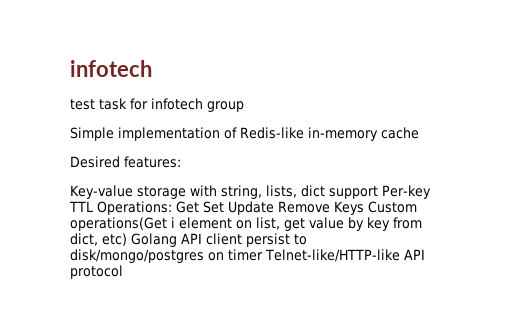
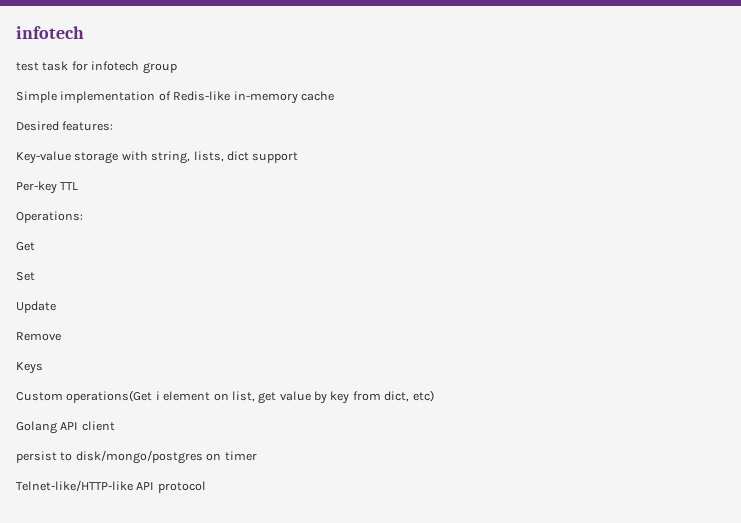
(378, 192) none -> (299, 157) //
(93, 206) none -> (79, 186) //
(172, 208) none -> (83, 217) //
(199, 207) none -> (35, 246) //
(224, 207) none -> (35, 276) //
(274, 208) none -> (56, 307) //
(330, 207) none -> (61, 336) //
(364, 208) none -> (43, 368) //
(127, 239) none -> (434, 396) //
(242, 239) none -> (115, 426) //
(263, 255) none -> (257, 456) //

